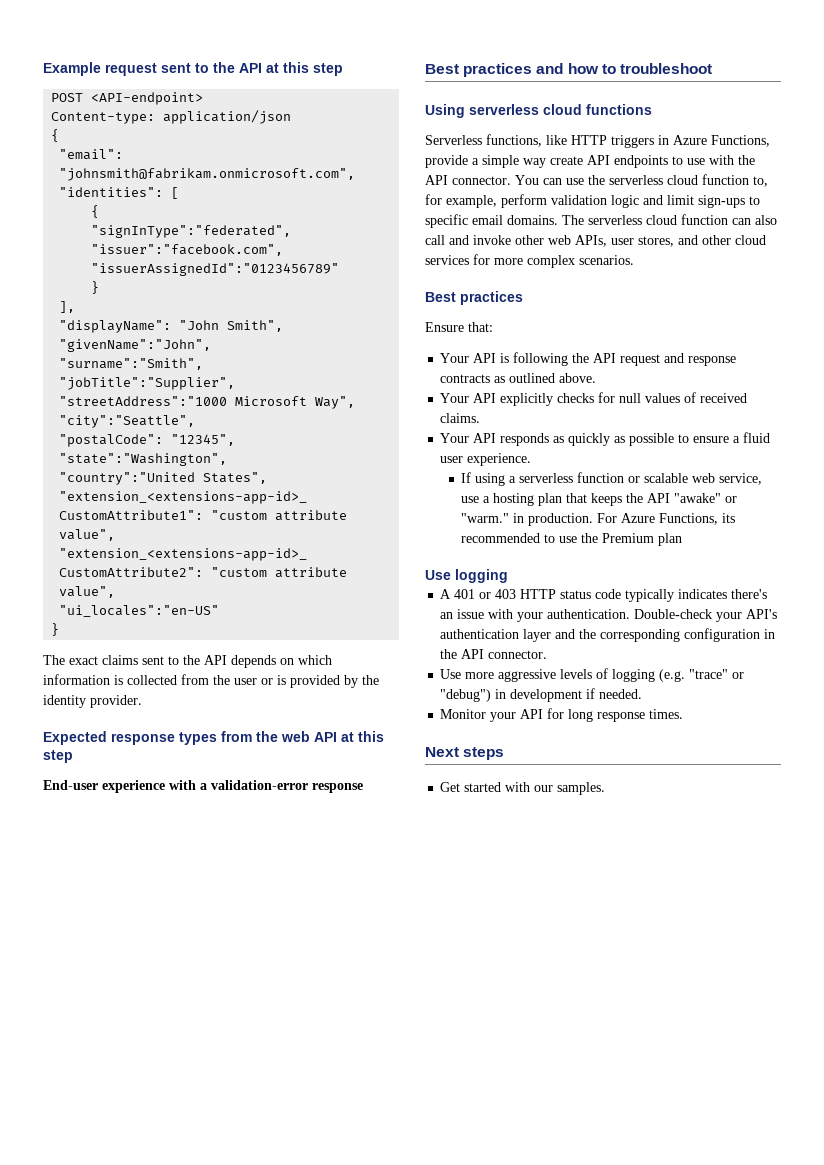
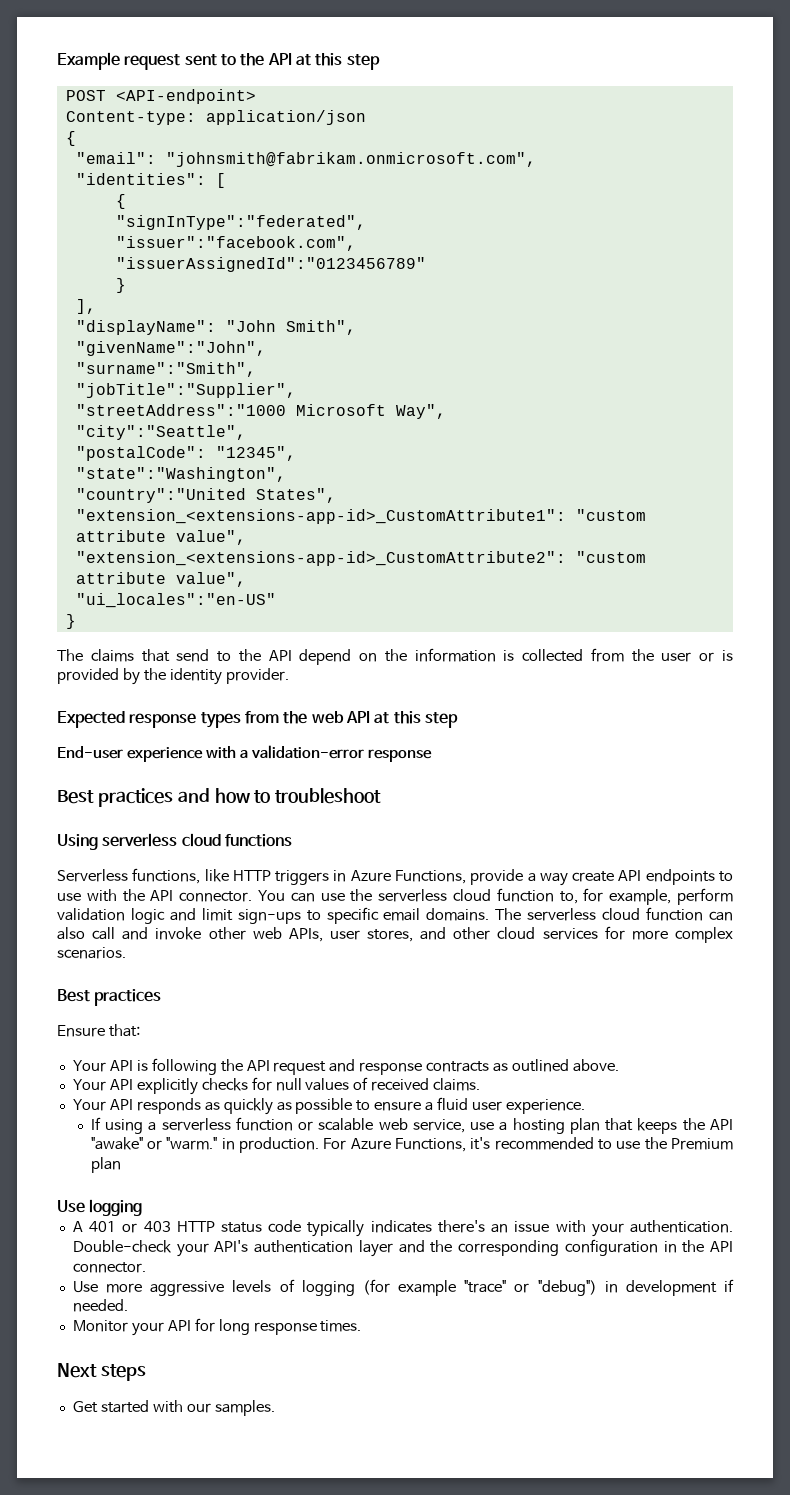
[69,655,332,668] exact claims sent to the API depends on which -> [90,649,407,665] claims that send to the API depend on the
[482,155,519,168] simple -> (536, 877) none
[722,513,736,523] its -> [470,1137,491,1150] it's
[659,669,686,682] (e.g. -> [362,1279,457,1296] (for example

